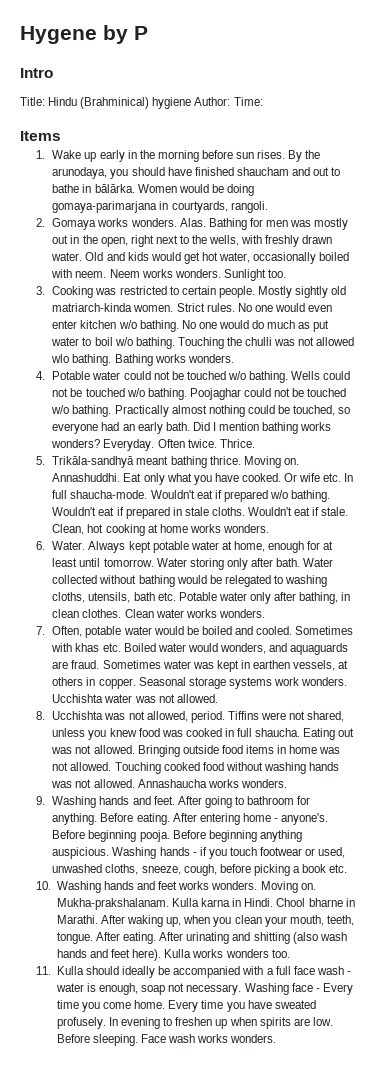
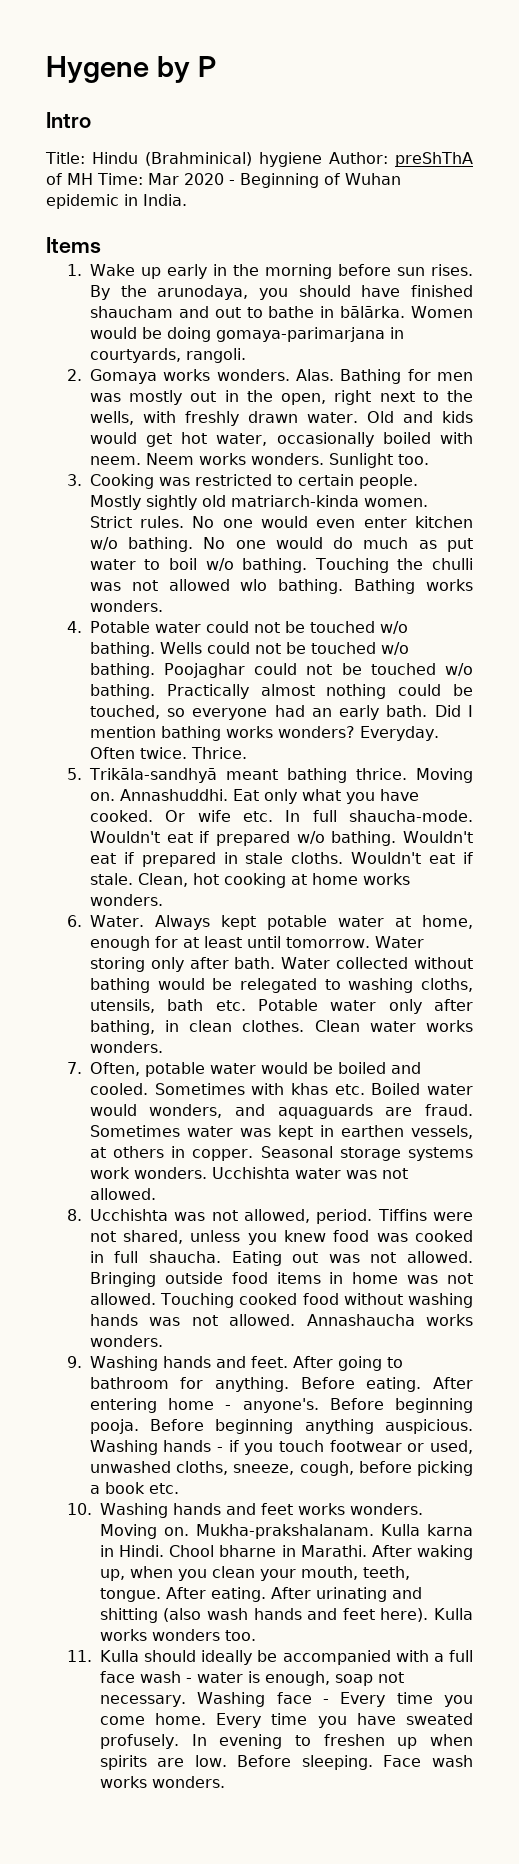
[233,97,263,106] Time: -> [395,152,473,167] [46,173,401,188] [46,194,187,209] preShThA of MH Time: Mar 2020 - Beginning of Wuhan epidemic in India.

